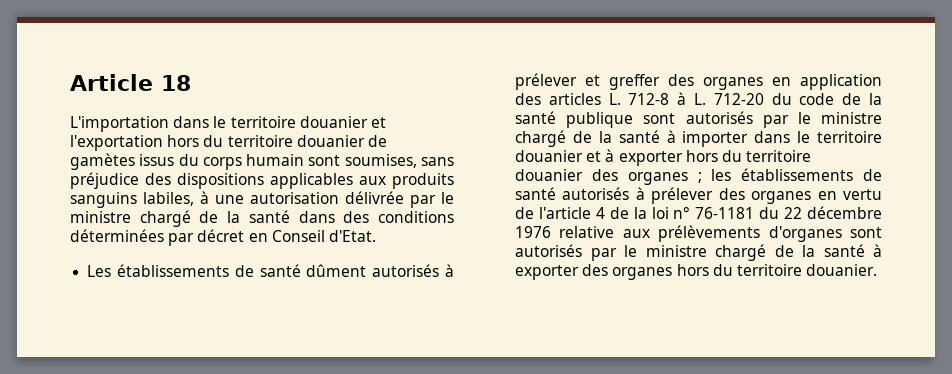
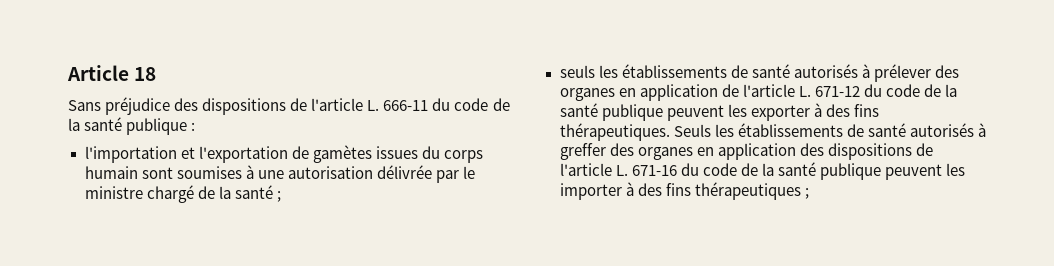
[70,116,386,132] [70,135,365,151] L'importation dans le territoire douanier et l'exportation hors du territoire douanier -> [68,97,510,115] [68,117,196,135] [84,146,288,163] Sans préjudice des dispositions de l'article L. 666-11 du code de la santé publique : // l'importation et l'exportation
[139,154,175,166] issus -> [375,146,418,159] issues
[344,154,454,168] [70,172,454,189] [70,192,194,208] soumises, sans préjudice des dispositions applicables aux produits sanguins labiles, -> [176,166,242,179] soumises
[298,211,454,223] [70,229,376,246] [87,264,454,277] [515,73,882,90] [515,92,882,105] [515,111,882,128] [515,130,882,147] [515,149,812,166] [515,169,702,185] dans des conditions déterminées par décret en Conseil d'Etat. // Les établissements de santé dûment autorisés à prélever et greffer des organes en application des articles L. 712-8 à L. 712-20 du code de la santé publique sont autorisés par le ministre chargé de la santé à importer dans le territoire douanier et à exporter hors du territoire douanier des organes ; -> [276,191,281,202] [559,65,595,78] ; // seuls
[843,189,882,200] [515,206,882,219] [515,225,882,242] [515,244,882,261] [515,264,878,280] vertu de l'article 4 de la loi n° 76-1181 du 22 décembre 1976 relative aux prélèvements d'organes sont autorisés par le ministre chargé de la santé à exporter des organes hors du territoire douanier. -> [639,84,957,101] [559,103,879,121] [559,123,986,141] [559,143,933,160] [559,162,965,180] [559,182,809,200] application de l'article L. 671-12 du code de la santé publique peuvent les exporter à des fins thérapeutiques. Seuls les établissements de santé autorisés à greffer des organes en application des dispositions de l'article L. 671-16 du code de la santé publique peuvent les importer à des fins thérapeutiques ;

